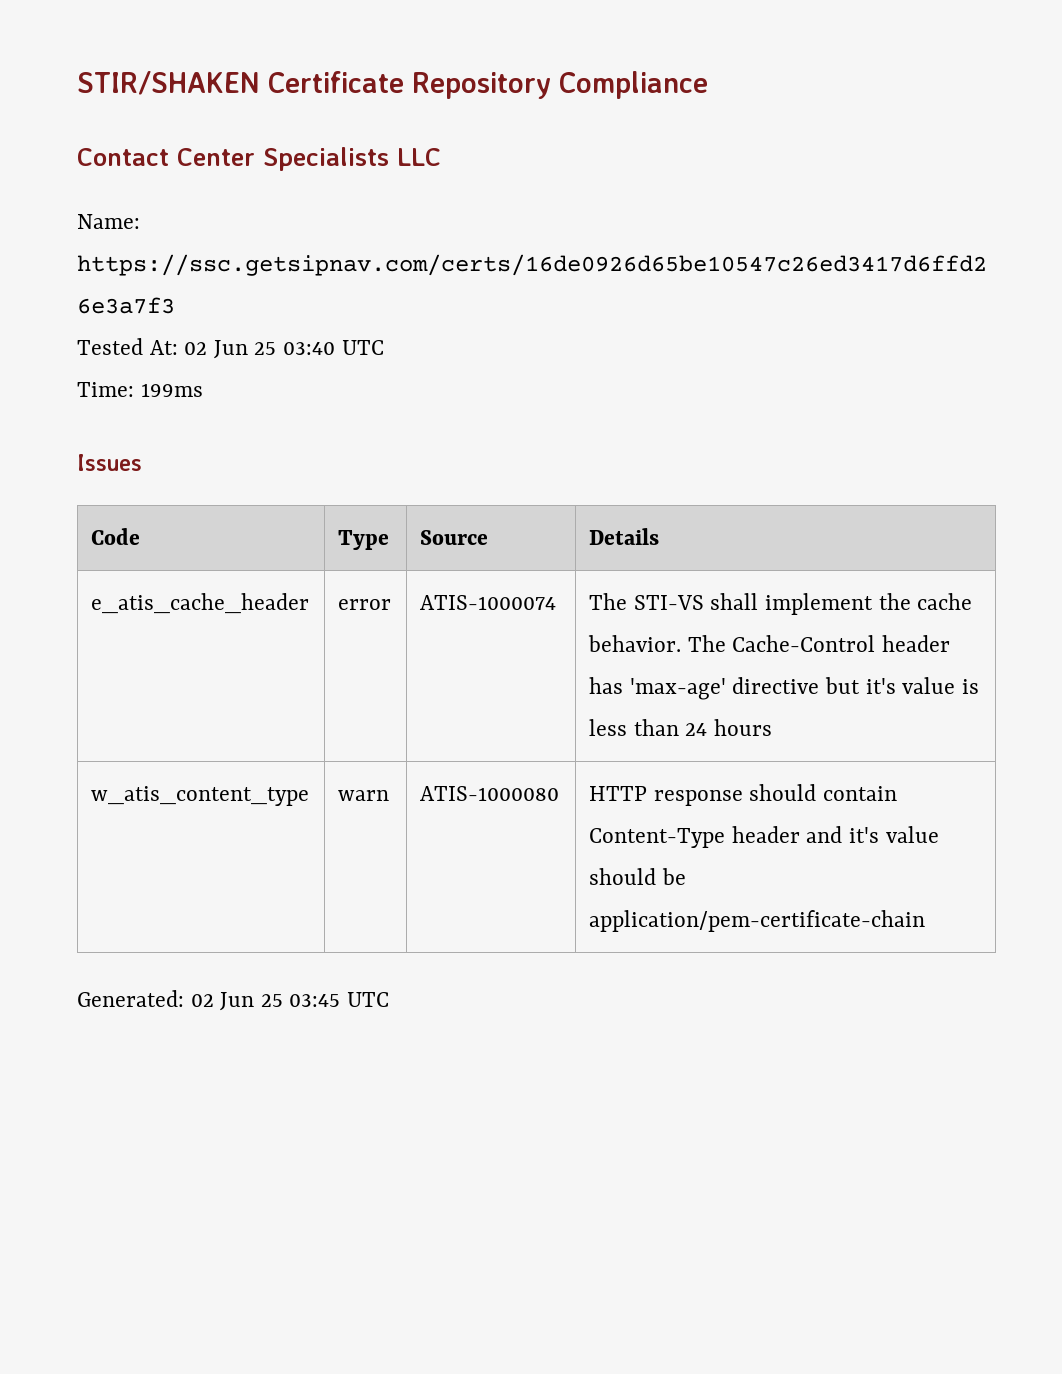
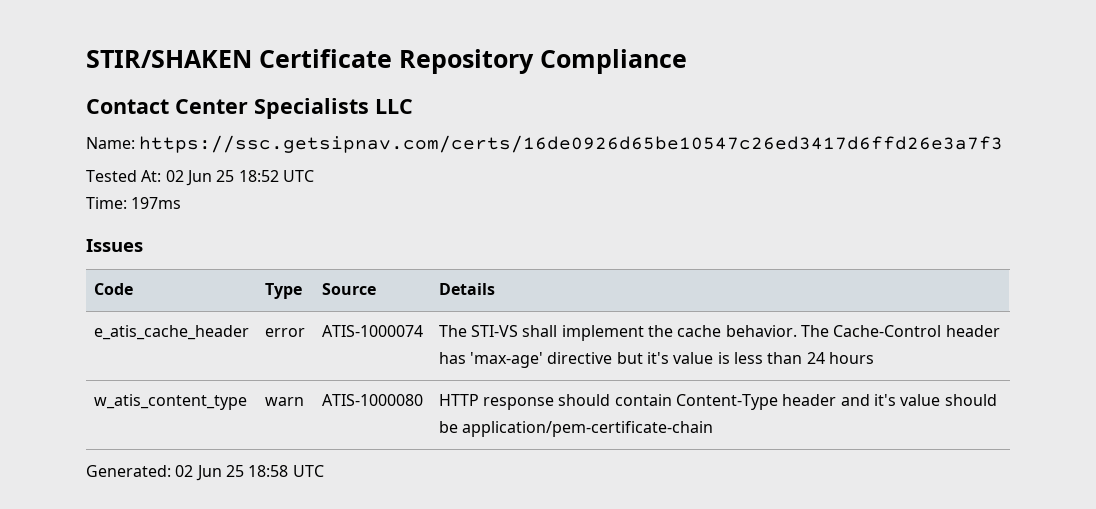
[283,342,336,355] 03:40 -> [238,170,279,182] 18:52
[140,383,203,397] 199ms -> [131,197,182,209] 197ms
[289,994,341,1007] 03:45 -> [248,465,289,477] 18:58

